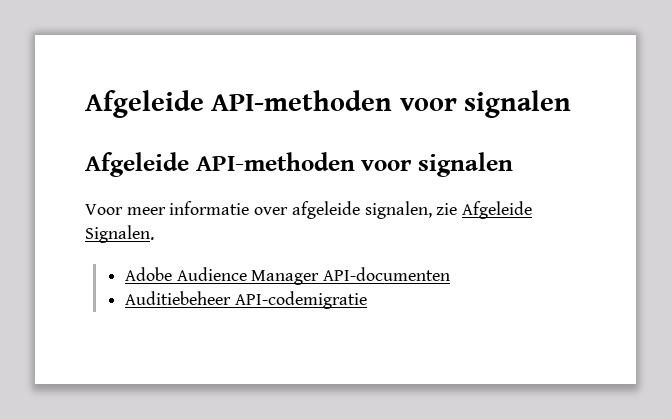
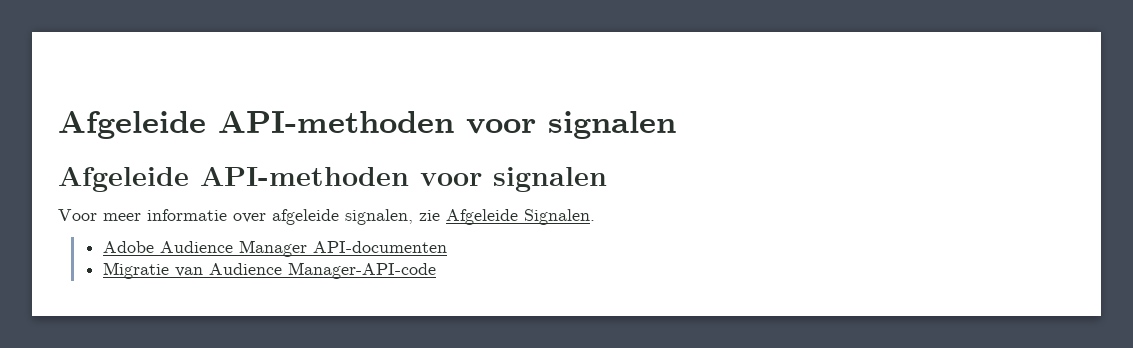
[124,291,367,309] Auditiebeheer API-codemigratie -> [102,262,436,279] Migratie van Audience Manager-API-code

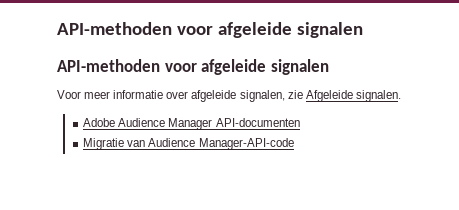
[58,111,676,139] [58,167,482,192] Afgeleide API-methoden voor signalen // Afgeleide API-methoden voor -> [57,22,364,38] [57,59,267,75] API-methoden voor afgeleide signalen // API-methoden voor afgeleide
[524,209,595,225] Signalen. -> [355,90,401,102] signalen.

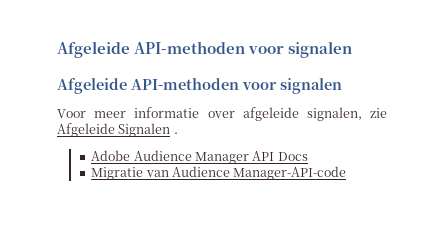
[57,22,364,38] [57,59,267,75] API-methoden voor afgeleide signalen // API-methoden voor afgeleide -> [57,41,353,58] [57,78,277,94] Afgeleide API-methoden voor signalen // Afgeleide API-methoden voor
[355,90,401,102] signalen. -> [118,123,178,137] Signalen .
[215,118,300,127] API-documenten -> [252,151,308,161] API Docs

